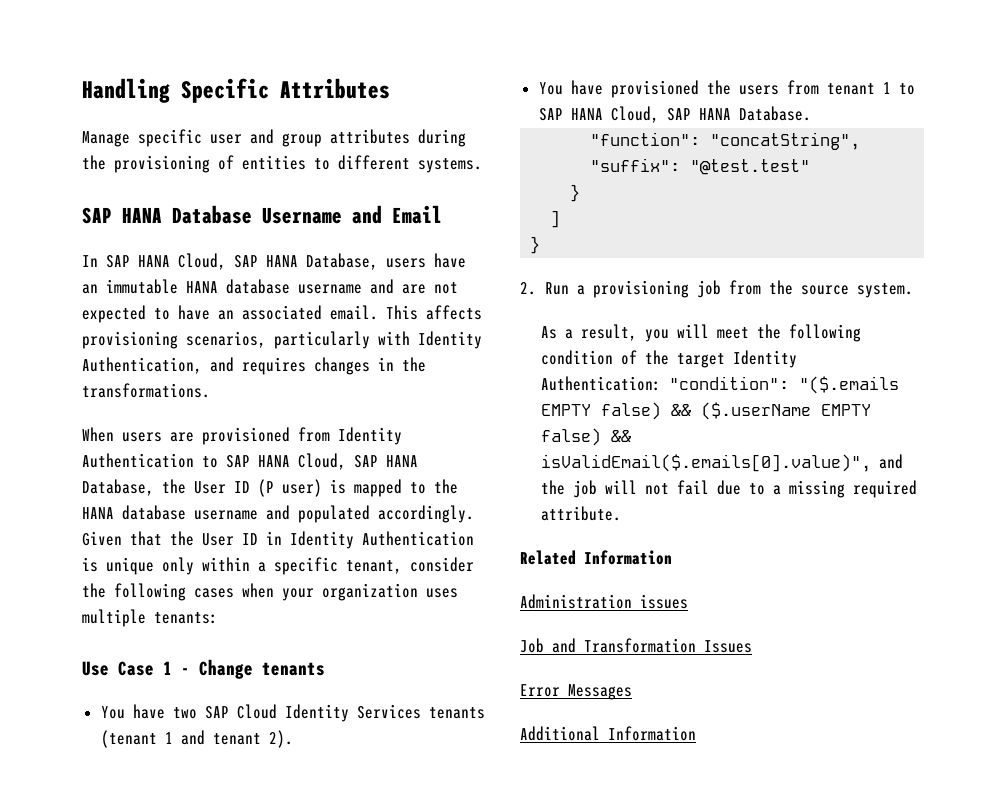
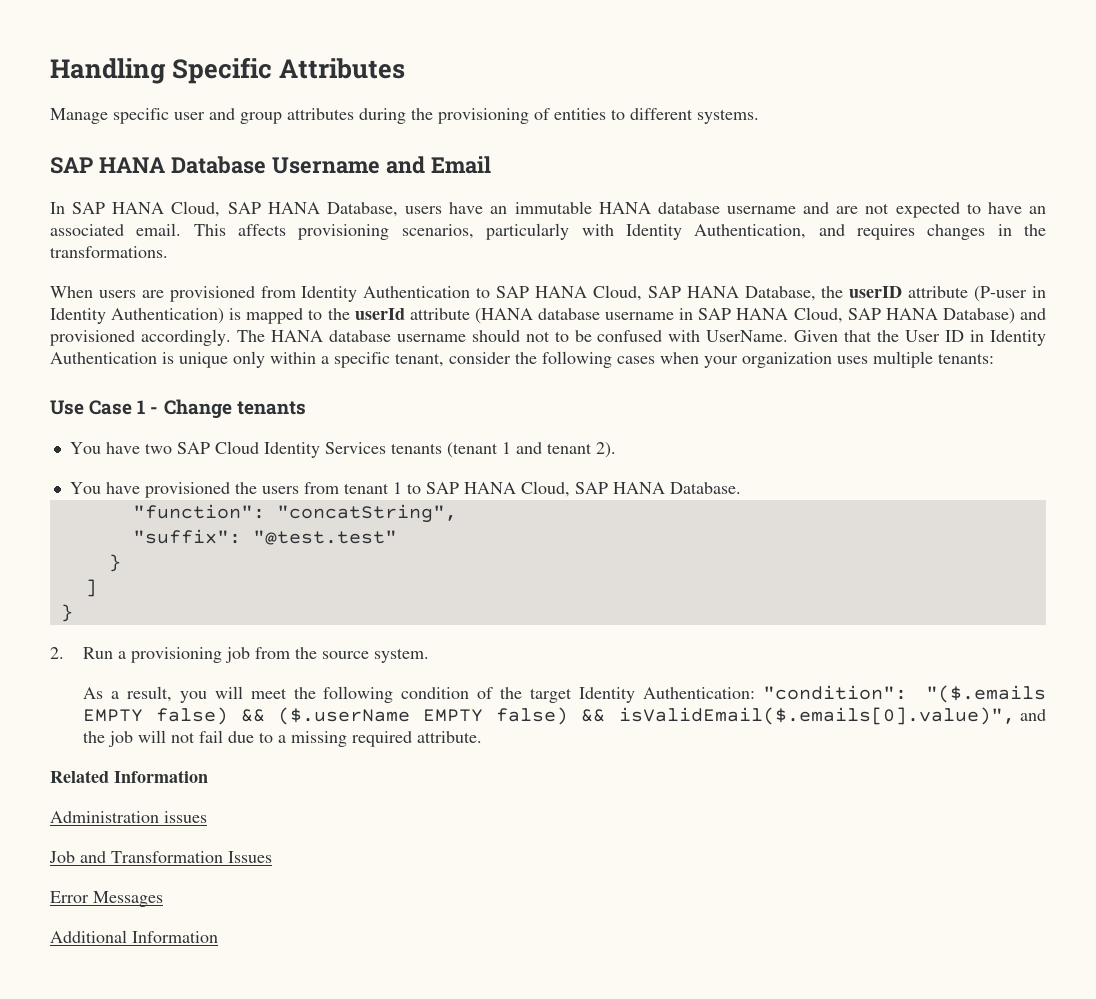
[194,479,458,497] [82,505,474,523] User ID (P user) is mapped to the HANA database username and populated accordingly. -> [849,286,1047,302] [50,307,1046,324] [50,329,789,346] userID attribute (P-user in Identity Authentication) is mapped to the userId attribute (HANA database username in SAP HANA Cloud, SAP HANA Database) and provisioned accordingly. The HANA database username should not to be confused with UserName.

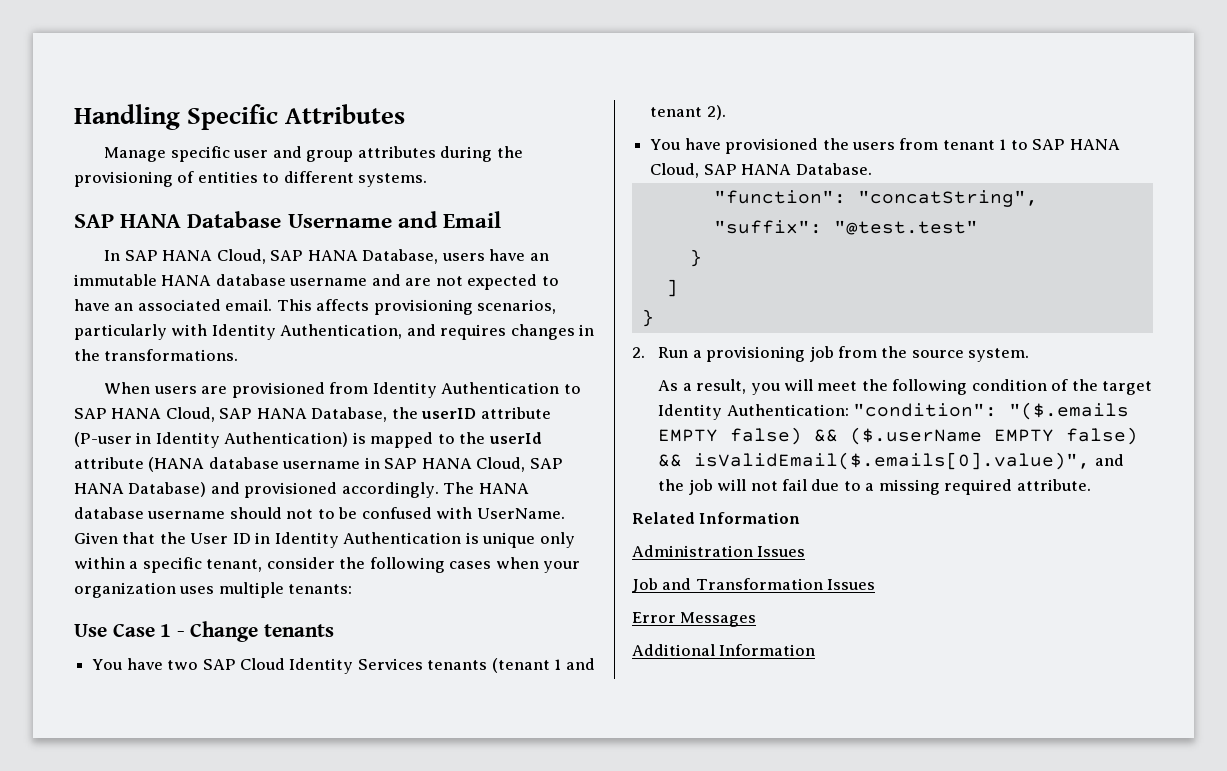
[164,811,207,823] issues -> [757,546,806,557] Issues

